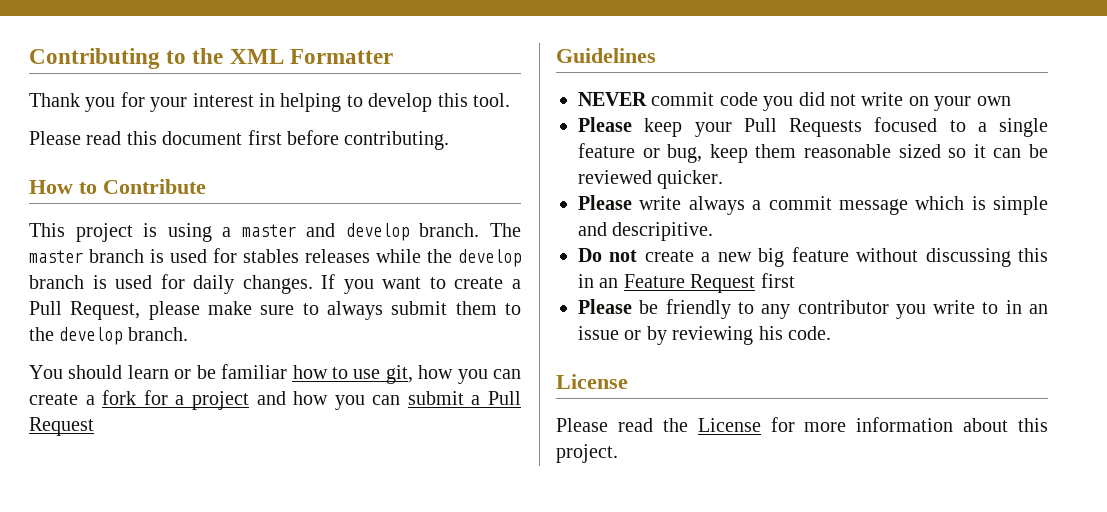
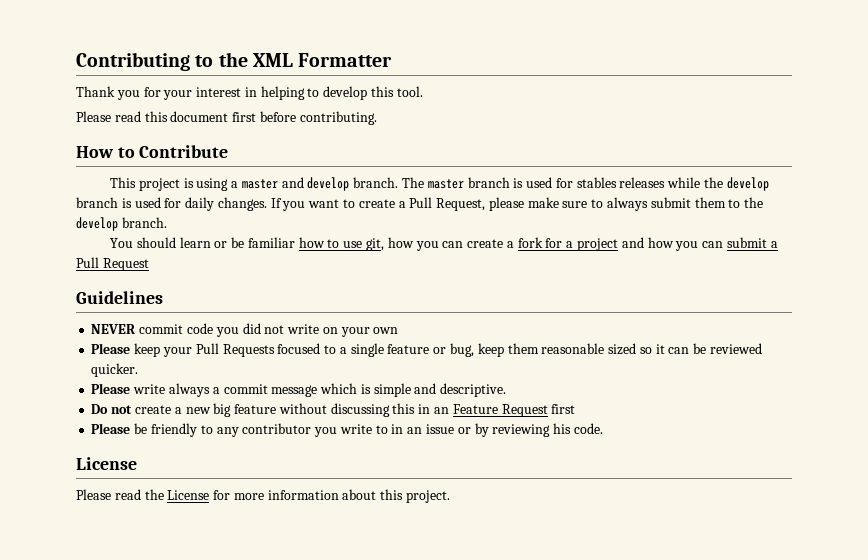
[612,222,714,241] descripitive. -> [440,383,507,397] descriptive.

